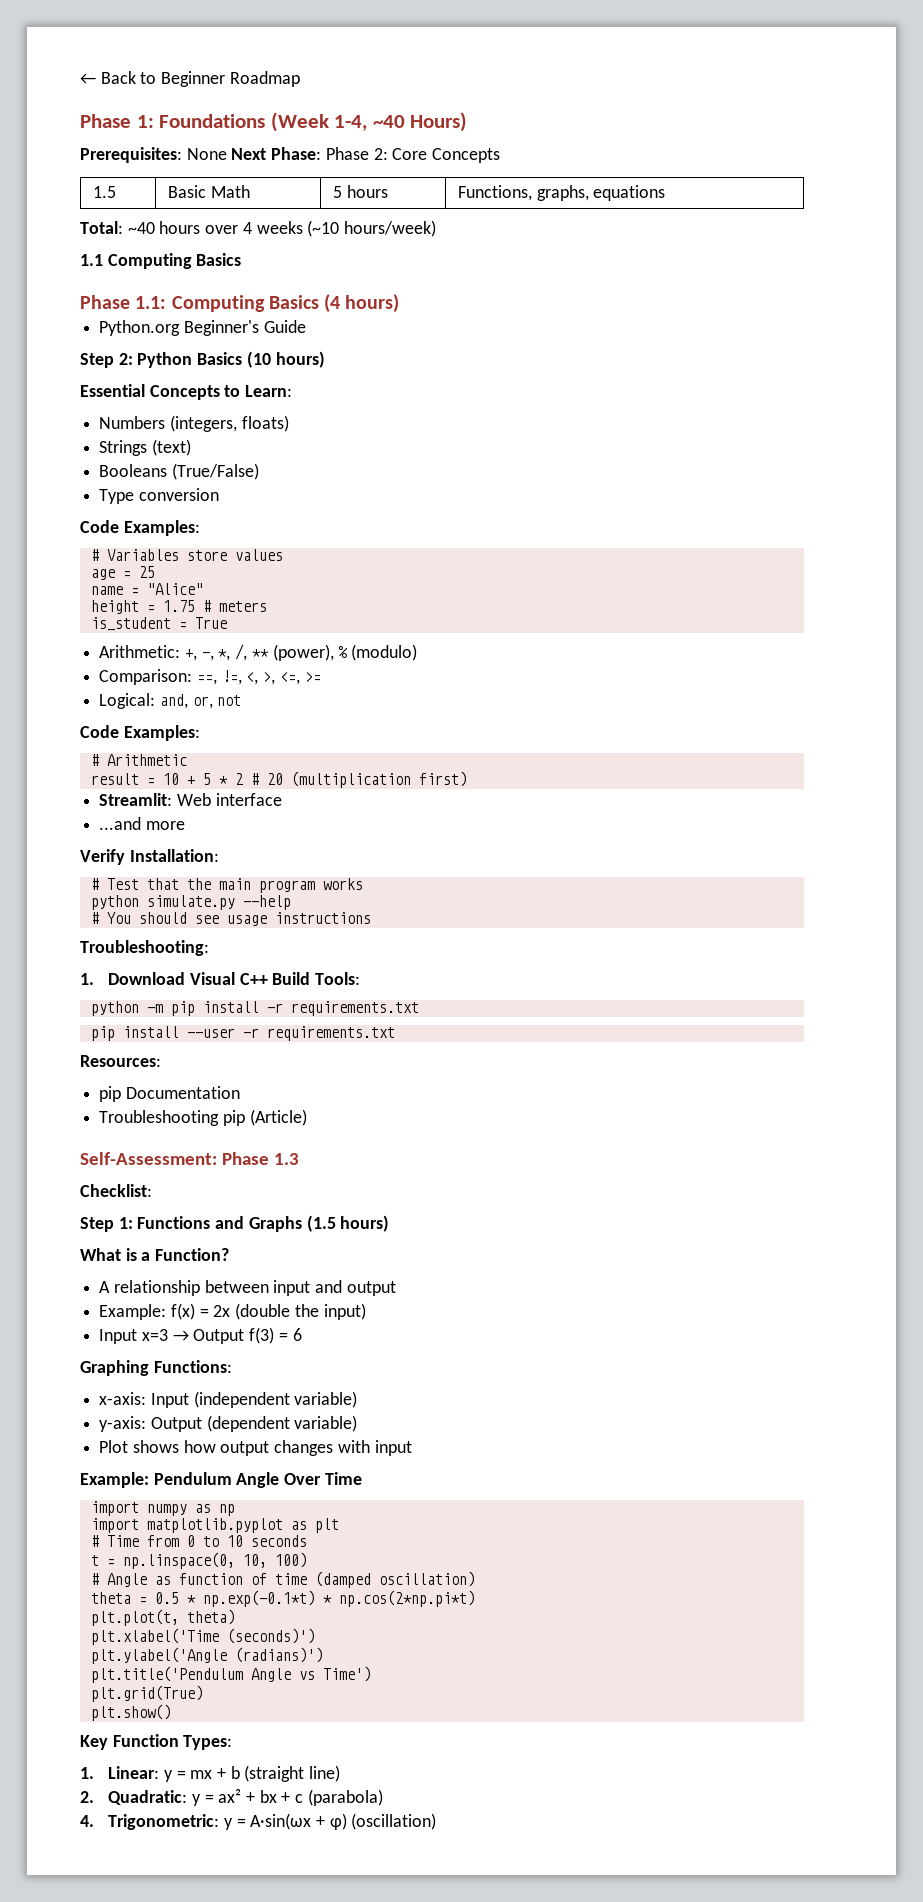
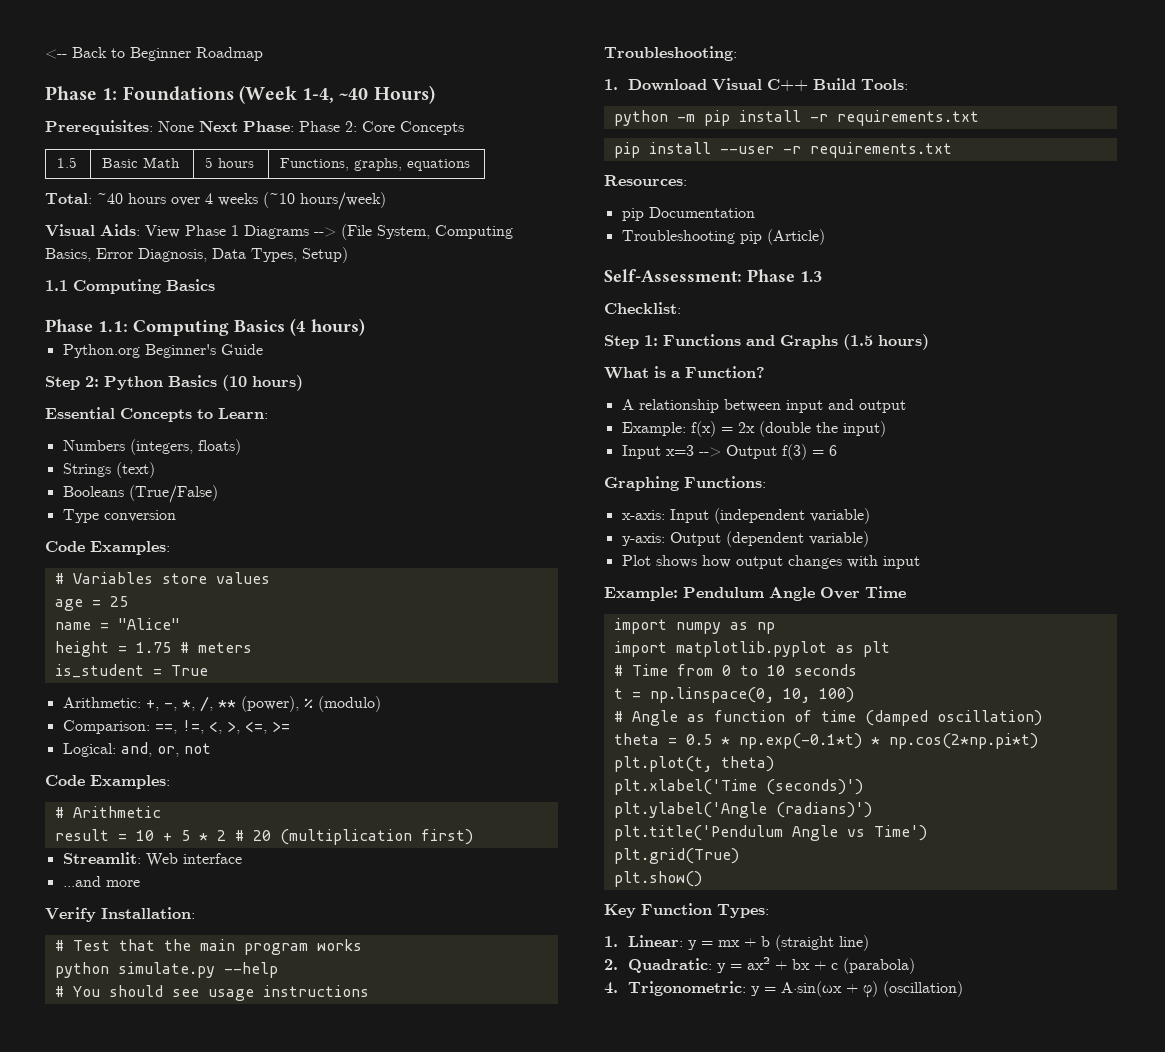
[80,73,96,84] ← -> [45,49,67,59] <--
(437, 228) none -> [45,224,513,240] [45,247,348,263] // Visual Aids: View Phase 1 Diagrams --> (File System, Computing Basics, Error Diagnosis, Data Types, Setup)
[172,1330,189,1341] → -> [698,447,721,457] -->

